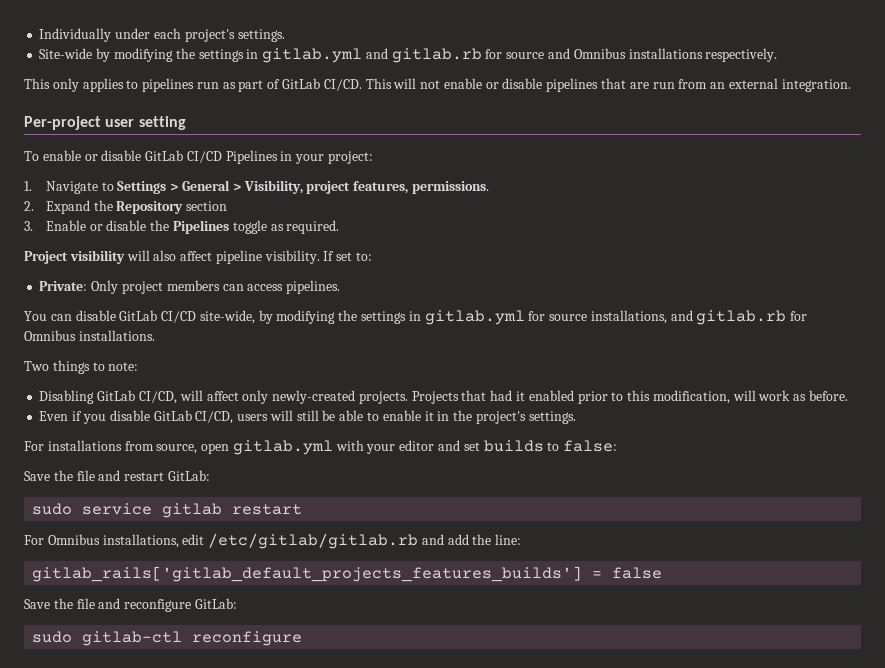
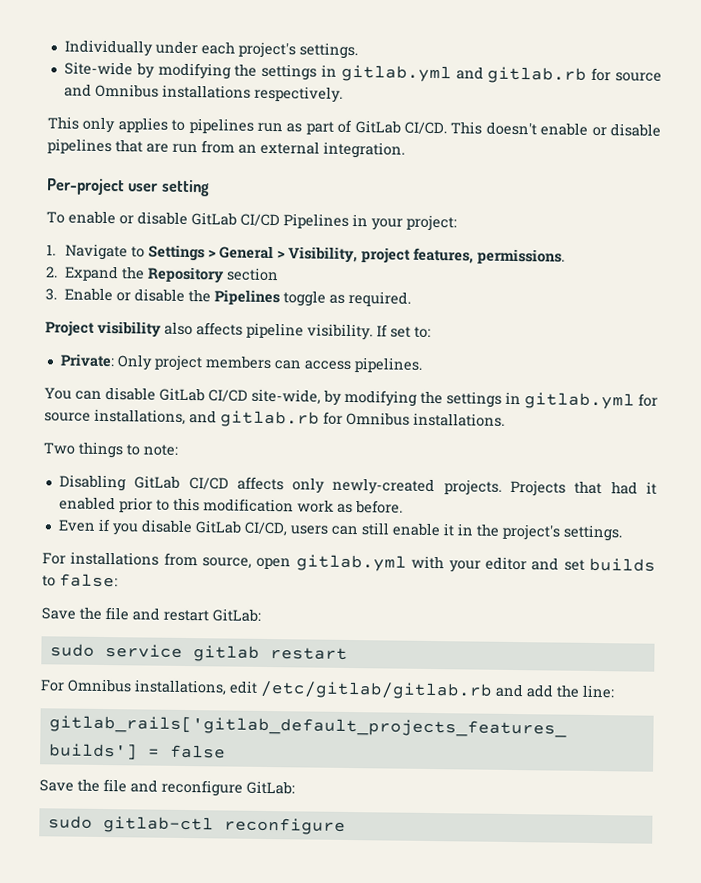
[393,78,441,89] will not -> [485,121,537,136] doesn't
[126,250,213,261] will also affect -> [164,321,243,336] also affects
[138,390,239,404] CI/CD, will affect -> [188,476,284,491] CI/CD affects
[652,390,756,404] modification, will -> [202,498,294,513] modification
[269,410,379,421] will still be able to -> [330,522,390,536] can still

